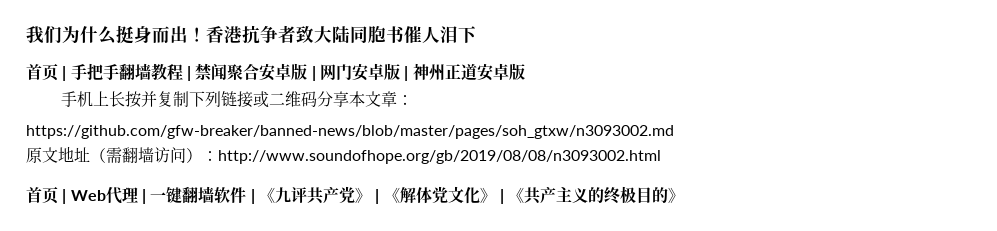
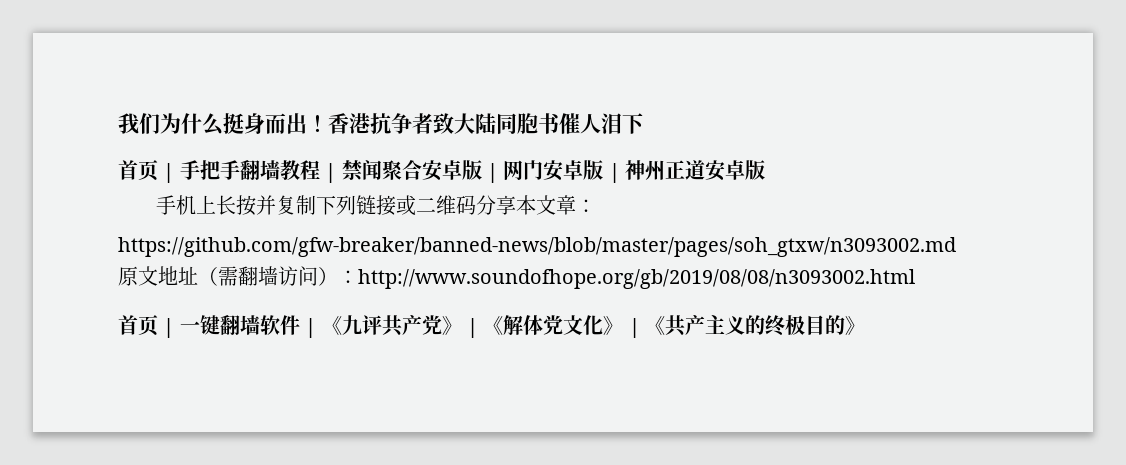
[70,186,146,204] Web代理 | -> (175, 328) none

